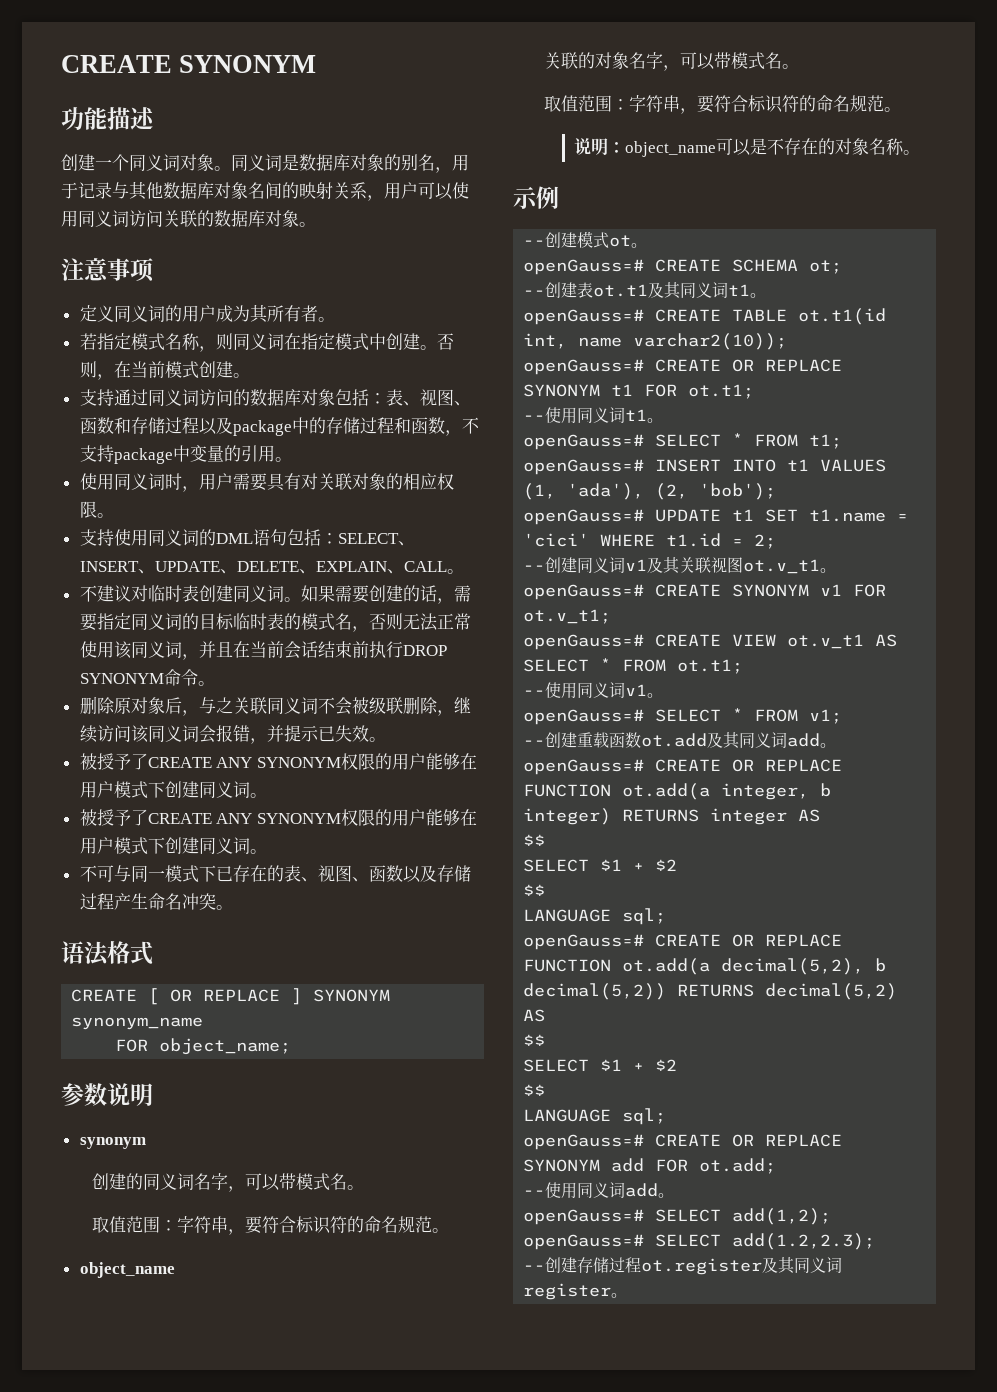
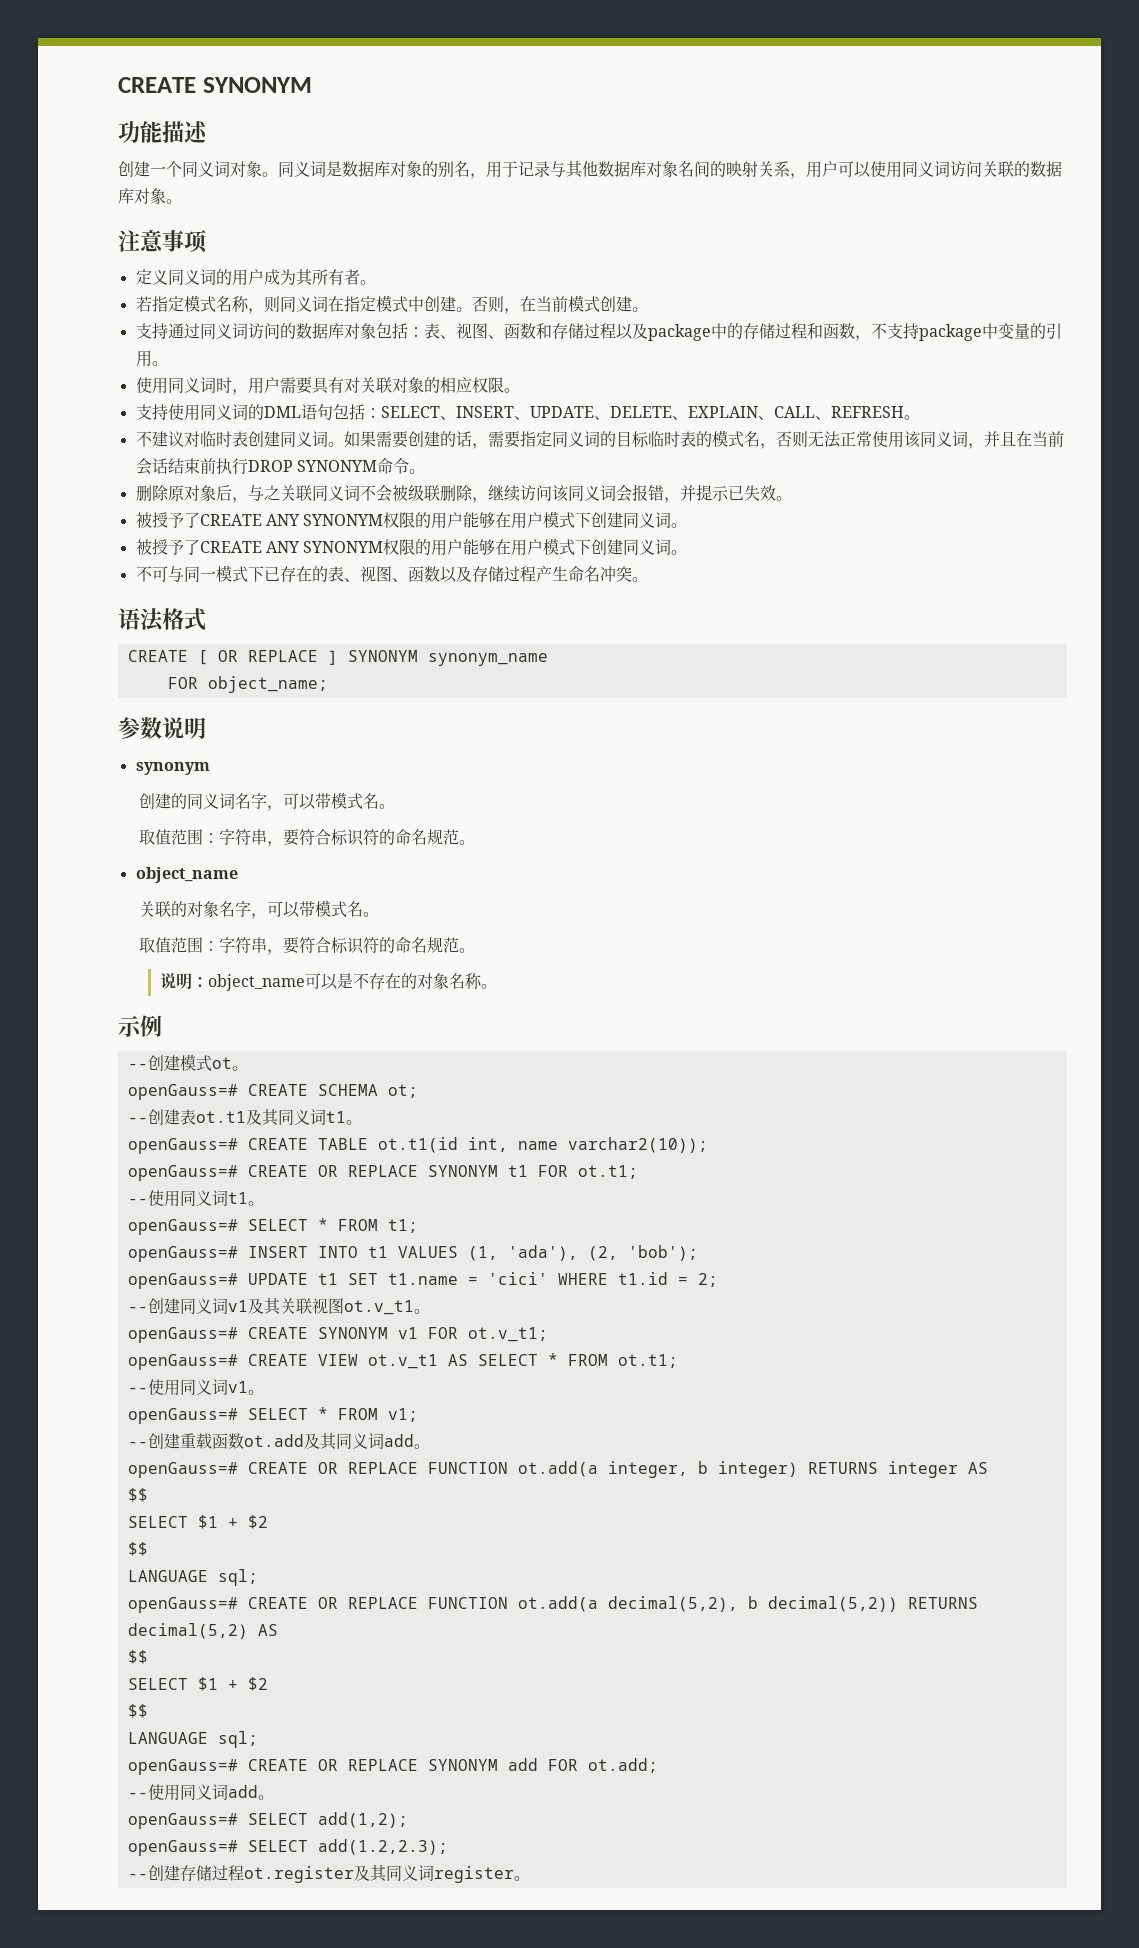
(447, 566) none -> [814,406,904,420] 、REFRESH

